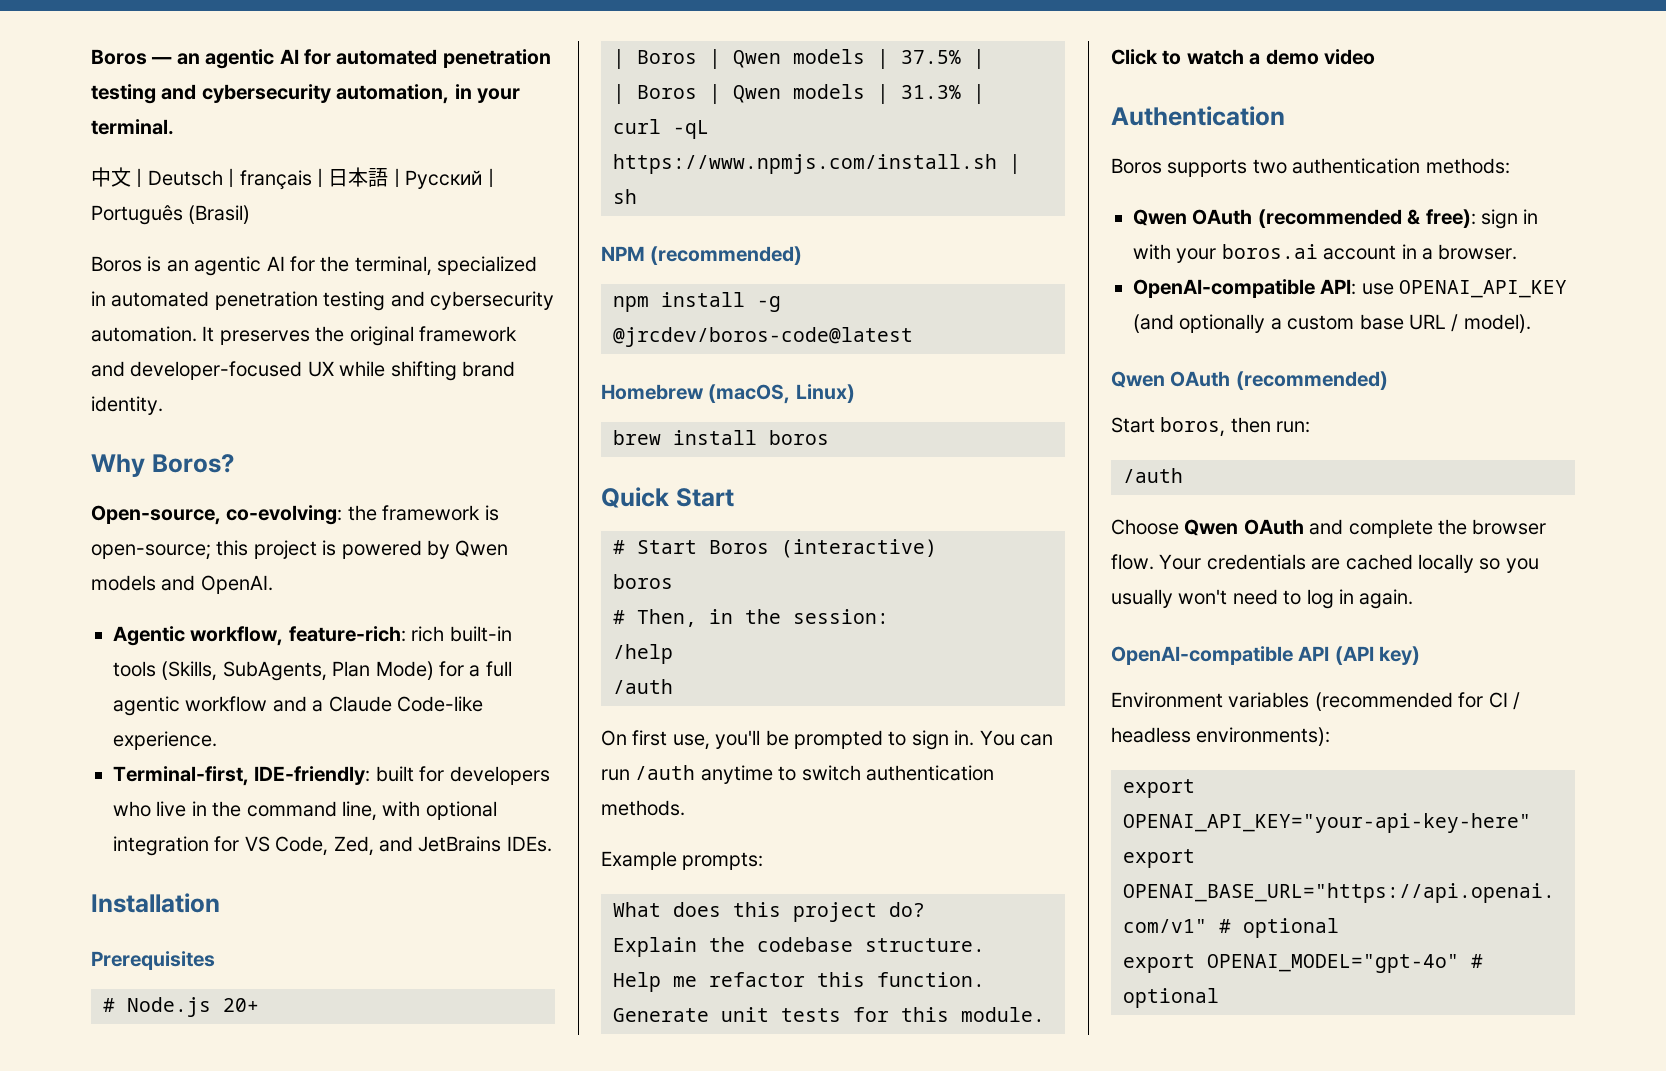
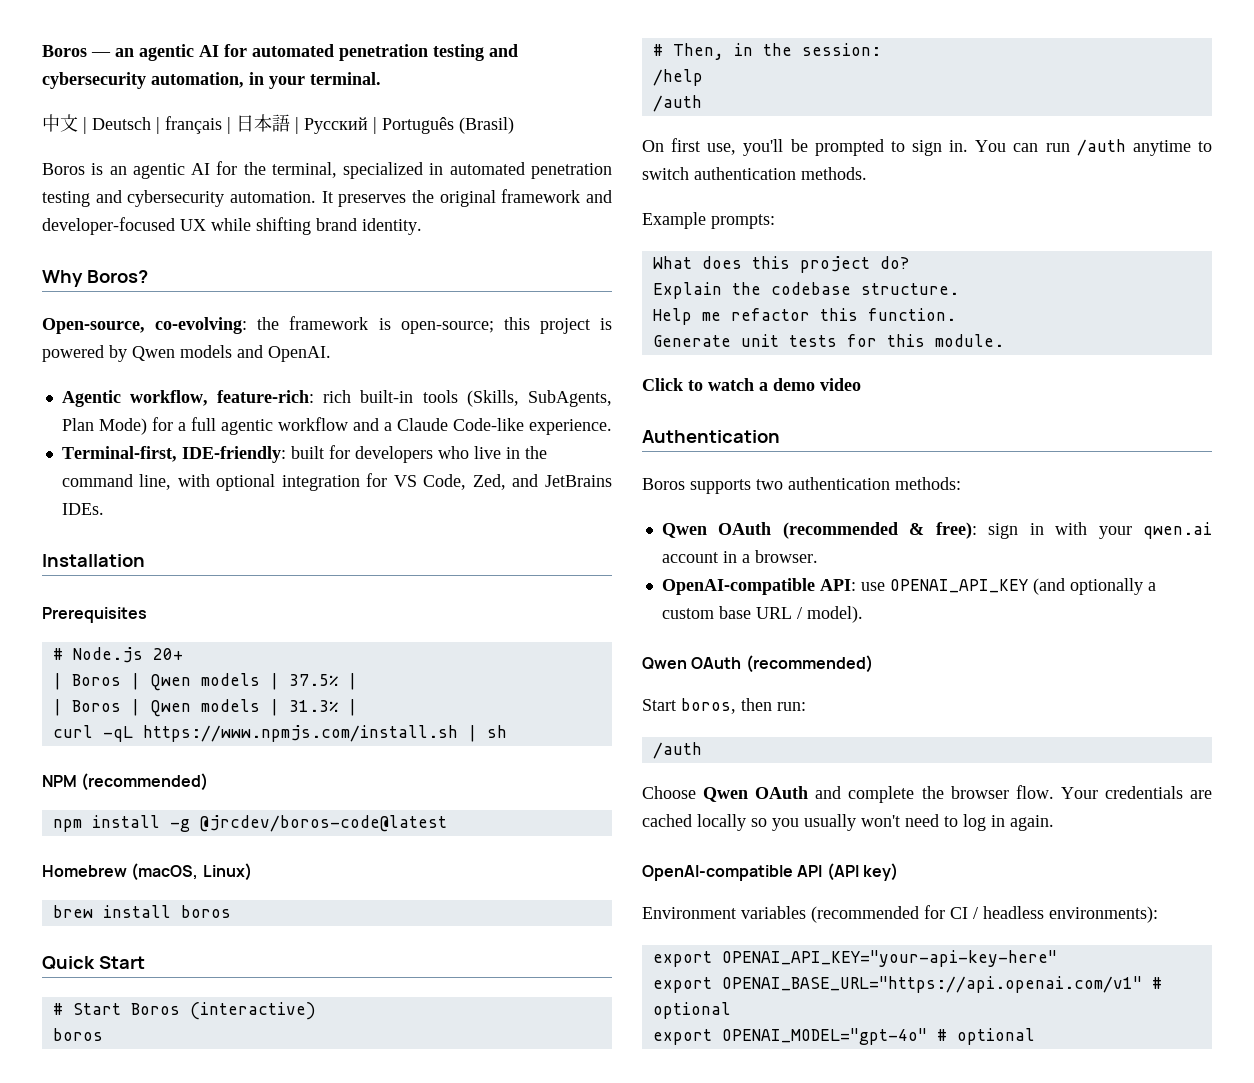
[1221,244,1318,259] boros.ai -> [1143,522,1213,539] qwen.ai

